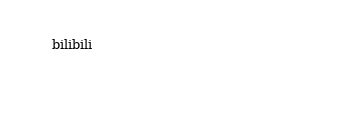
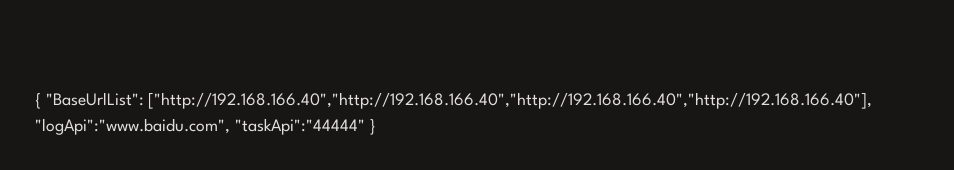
[52,39,92,49] bilibili -> [35,92,873,109] [35,118,377,135] { "BaseUrlList": ["http://192.168.166.40","http://192.168.166.40","http://192.168.166.40","http://192.168.166.40"], "logApi":"www.baidu.com", "taskApi":"44444" }

